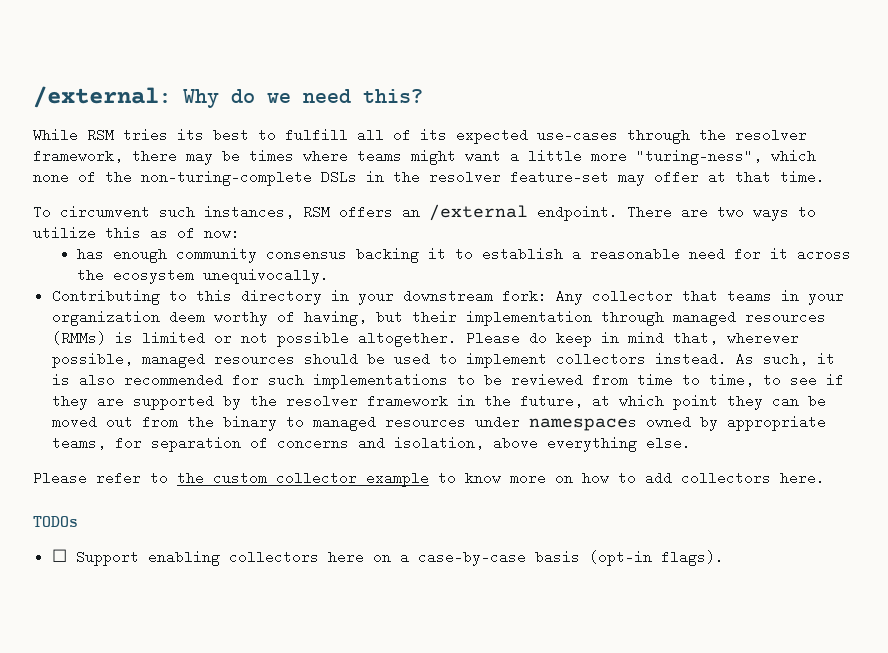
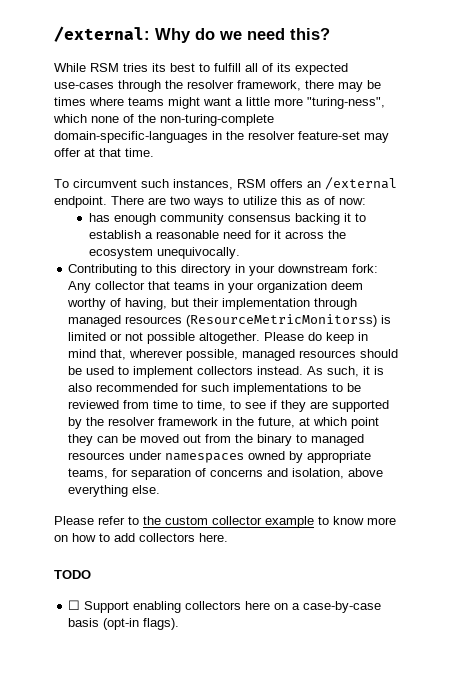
[321,170,357,184] DSLs -> [54,131,208,143] domain-specific-languages
[51,331,106,345] (RMMs) -> [186,314,378,327] (ResourceMetricMonitorss)
[33,516,78,527] TODOs -> [54,570,91,579] TODO

